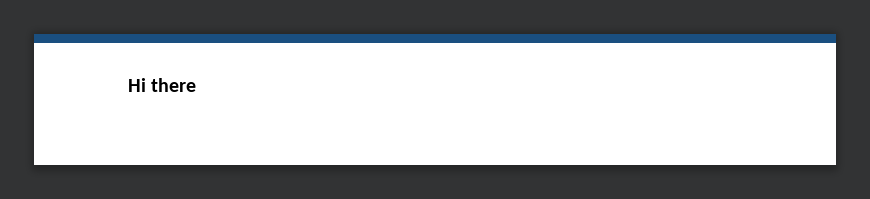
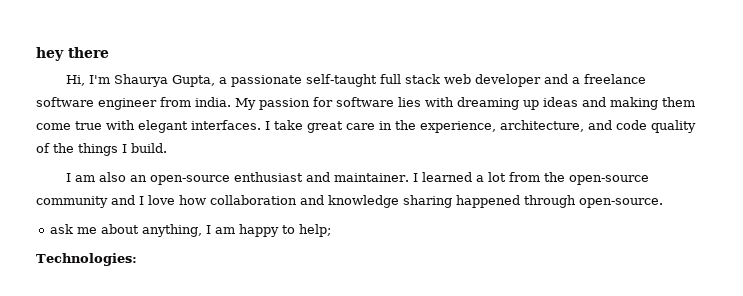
[128,78,146,92] Hi -> [36,47,64,61] hey
(197, 85) none -> [65,74,646,87] [36,97,695,110] [36,120,696,133] [36,143,167,156] [65,172,649,185] [36,195,663,208] [50,224,332,237] [36,253,137,266] // Hi, I'm Shaurya Gupta, a passionate self-taught full stack web developer and a freelance software engineer from india. My passion for software lies with dreaming up ideas and making them come true with elegant interfaces. I take great care in the experience, architecture, and code quality of the things I build. // I am also an open-source enthusiast and maintainer. I learned a lot from the open-source community and I love how collaboration and knowledge sharing happened through open-source. // ask me about anything, I am happy to help; // Technologies:

